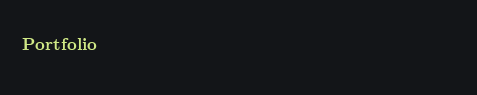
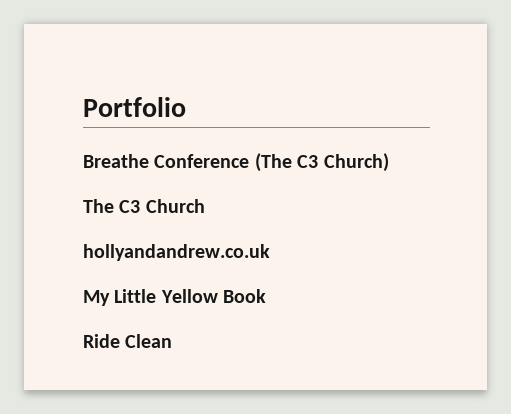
(97, 44) none -> [83,153,389,172] [83,199,205,213] [83,244,270,261] [83,289,267,306] [83,334,173,348] // Breathe Conference (The C3 Church) // The C3 Church // hollyandandrew.co.uk // My Little Yellow Book // Ride Clean

